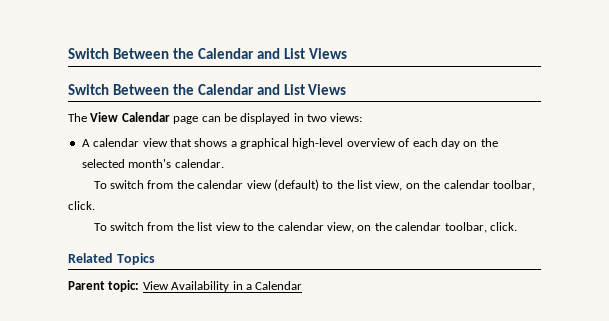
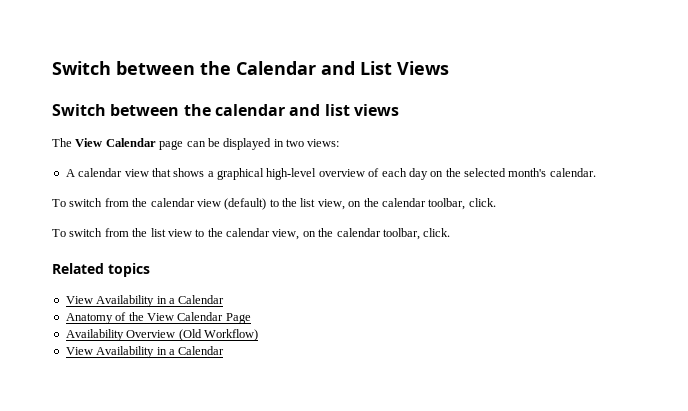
[68,48,170,59] Switch Between -> [52,61,195,75] Switch between
[112,84,347,95] Between the Calendar and List Views -> [110,104,399,116] between the calendar and list views
[116,253,155,265] [68,280,303,292] Topics // Parent topic: View Availability in a Calendar -> [108,263,150,277] [65,295,225,307] [65,312,251,324] [65,329,258,341] [65,346,225,358] topics // View Availability in a Calendar // Anatomy of the View Calendar Page // Availability Overview (Old Workflow) // View Availability in a Calendar

